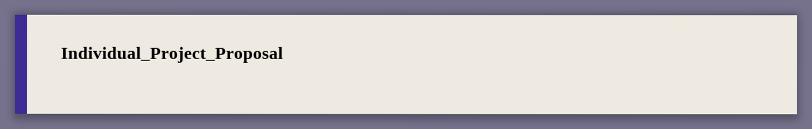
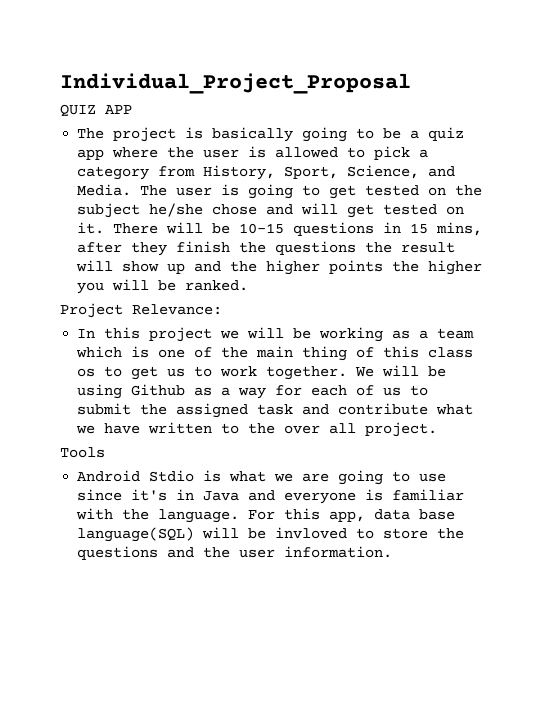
(284, 54) none -> [60,104,132,117] [77,127,465,142] [77,146,429,160] [77,165,456,180] [77,184,483,199] [77,203,465,218] [77,222,483,236] [77,241,456,256] [76,260,483,275] [77,279,249,294] [60,303,222,318] [77,327,475,342] [76,346,474,361] [77,365,447,380] [77,384,429,399] [77,403,474,418] [76,422,438,437] [60,447,105,458] [77,470,447,485] [77,489,465,504] [76,508,456,523] [77,527,465,542] [77,546,393,560] // QUIZ APP // The project is basically going to be a quiz app where the user is allowed to pick a category from History, Sport, Science, and Media. The user is going to get tested on the subject he/she chose and will get tested on it. There will be 10-15 questions in 15 mins, after they finish the questions the result will show up and the higher points the higher you will be ranked. // Project Relevance: // In this project we will be working as a team which is one of the main thing of this class os to get us to work together. We will be using Github as a way for each of us to submit the assigned task and contribute what we have written to the over all project. // Tools // Android Stdio is what we are going to use since it's in Java and everyone is familiar with the language. For this app, data base language(SQL) will be invloved to store the questions and the user information.

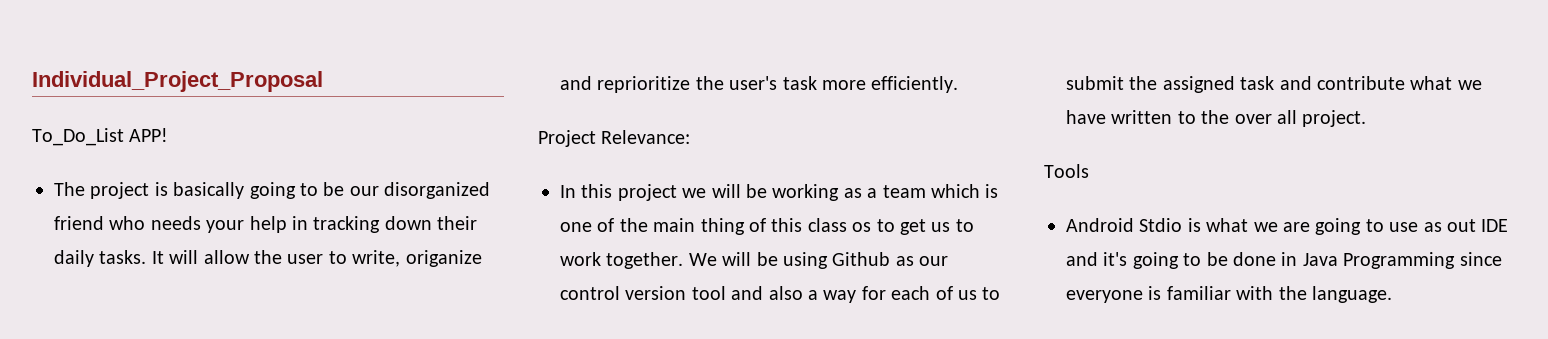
[60,104,132,117] QUIZ APP -> [32,128,169,146] To_Do_List APP!
[410,127,465,141] [77,146,429,160] [77,165,456,180] [77,184,483,199] [77,203,465,218] [77,222,483,236] [77,241,456,256] [76,260,483,275] [77,279,249,294] a quiz app where the user is allowed to pick a category from History, Sport, Science, and Media. The user is going to get tested on the subject he/she chose and will get tested on it. There will be 10-15 questions in 15 mins, after they finish the questions the result will show up and the higher points the higher you will be ranked. -> [349,182,491,199] [54,216,478,233] [54,250,482,267] [560,76,959,93] our disorganized friend who needs your help in tracking down their daily tasks. It will allow the user to write, origanize and reprioritize the user's task more efficiently.
(213, 391) none -> [919,256,949,266] [560,286,803,300] our control version tool and also
[77,489,276,501] since it's in Java and -> [1423,219,1509,232] [1066,252,1502,269] as out IDE and it's going to be done in Java Programming since
[248,508,456,522] [77,527,465,542] [77,546,393,560] For this app, data base language(SQL) will be invloved to store the questions and the user information. -> (1392, 294) none

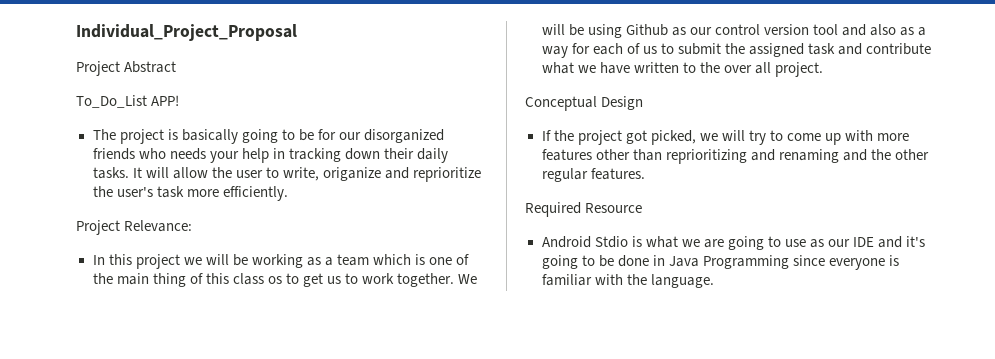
(323, 81) none -> [76,61,177,76] // Project Abstract
(345, 189) none -> [317,129,336,140] for
[54,216,104,230] friend -> [92,148,135,160] friends
(803, 293) none -> [900,27,915,36] as
[1044,164,1089,178] Tools -> [525,96,644,111] [541,130,910,145] [541,149,929,164] [541,168,645,182] [525,202,643,217] Conceptual Design // If the project got picked, we will try to come up with more features other than reprioritizing and renaming and the other regular features. // Required Resource
[1447,219,1476,232] out -> [828,239,850,247] our

